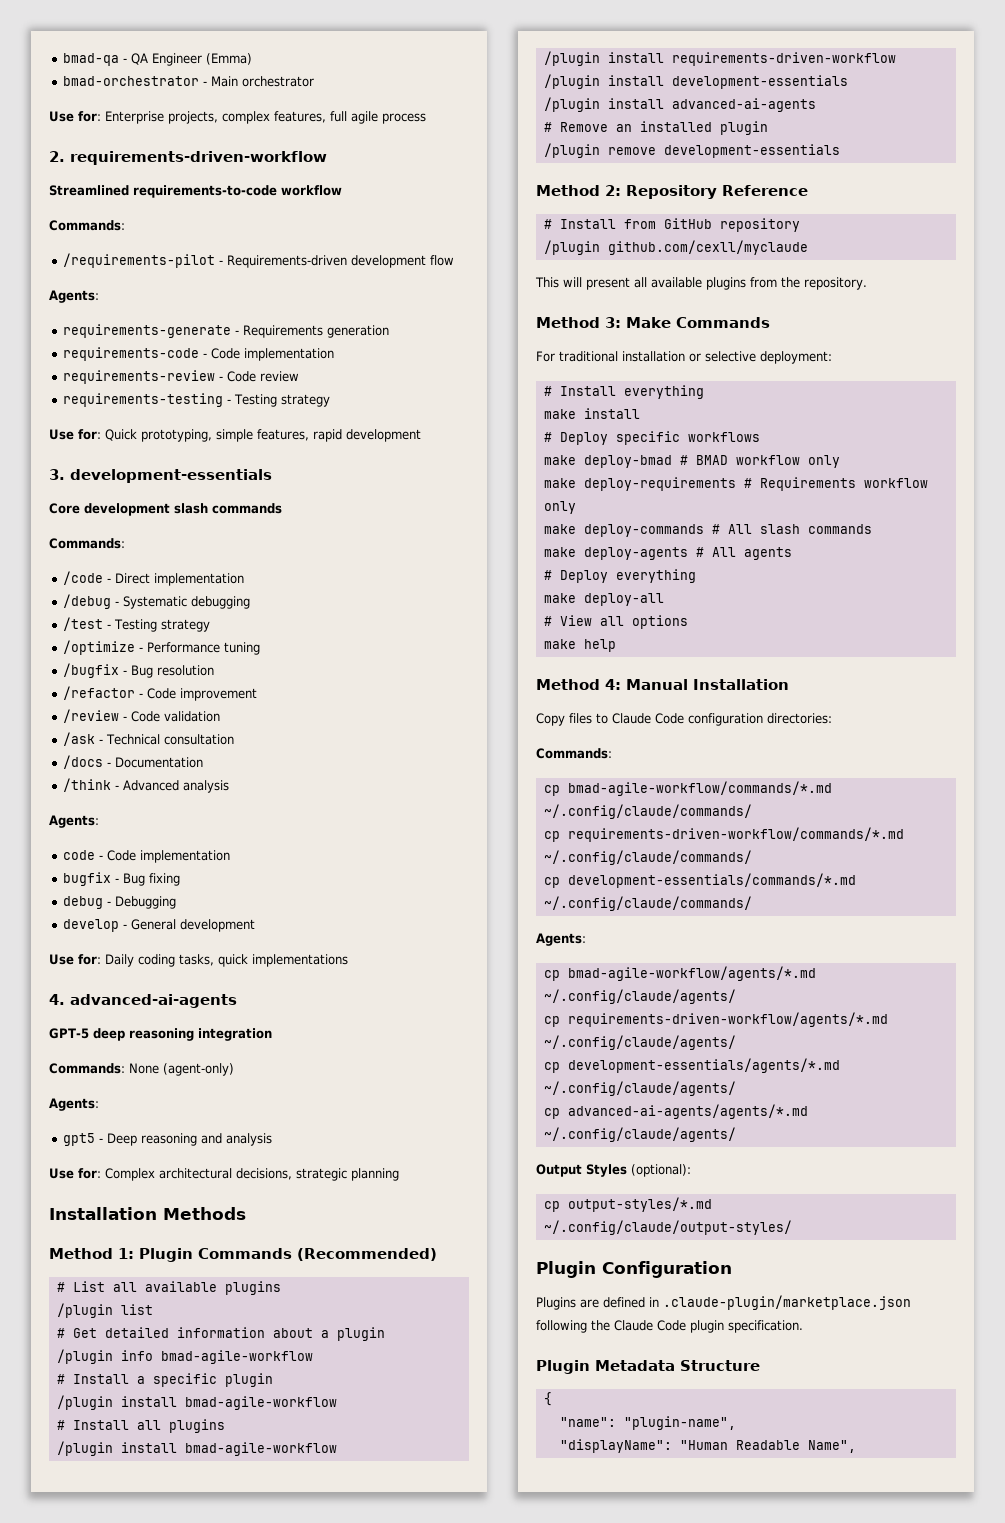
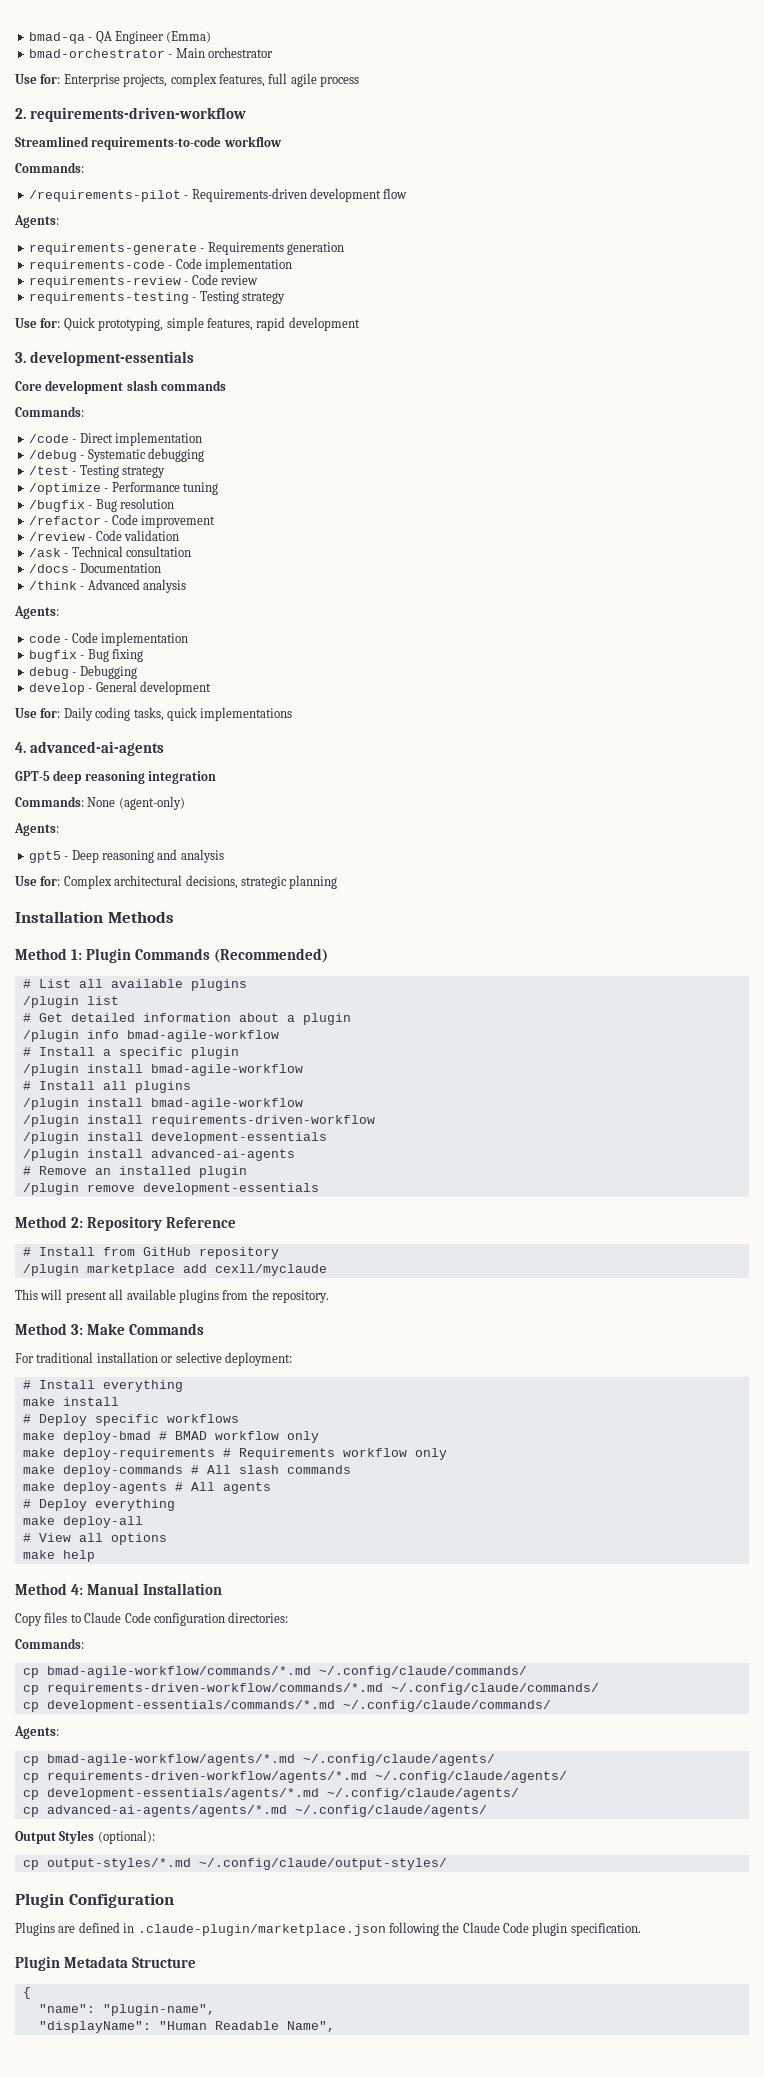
[607,240,808,255] github.com/cexll/myclaude -> [86,1264,327,1276] marketplace add cexll/myclaude

